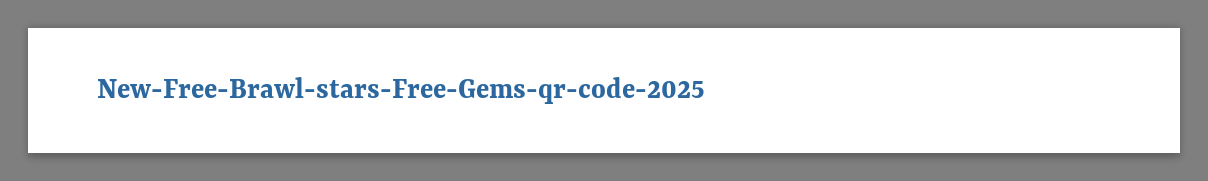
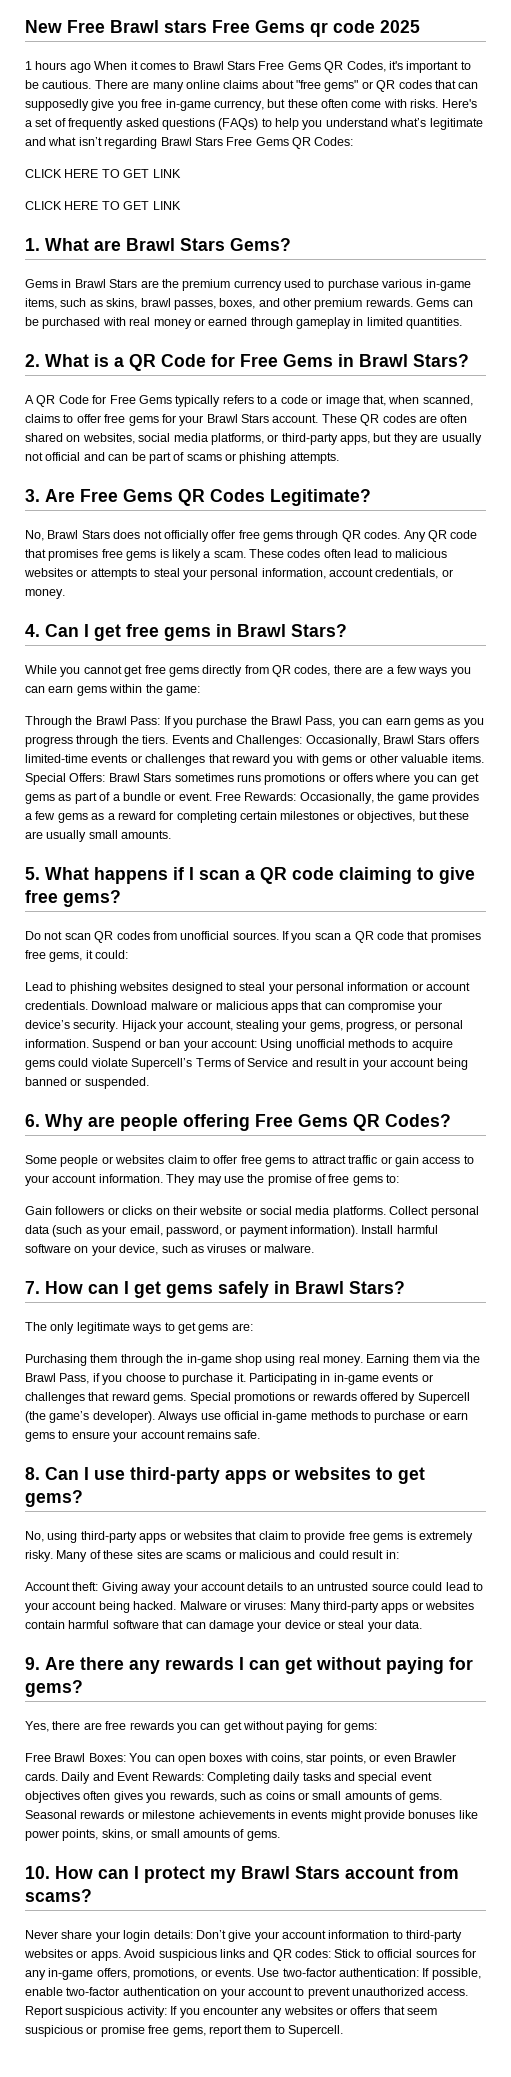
[97,77,704,104] New-Free-Brawl-stars-Free-Gems-qr-code-2025 -> [25,20,420,37] [25,61,471,73] [25,80,479,92] [25,99,477,111] [25,118,483,130] [25,137,354,149] [25,169,181,178] [25,201,181,210] [25,238,291,251] [25,279,471,291] [25,298,473,310] [25,317,463,329] [25,354,469,371] [25,395,473,407] [25,414,468,426] [25,433,482,445] [25,452,339,464] [25,489,371,506] [25,530,478,542] [25,549,447,561] [24,568,453,580] [25,589,65,599] [25,624,347,641] [25,665,471,677] [25,684,200,696] [25,716,484,728] [25,735,479,747] [25,754,484,766] [25,773,479,785] [25,792,479,804] [25,811,469,823] [25,830,172,842] [25,867,475,884] [25,890,121,907] [25,931,481,943] [25,950,129,962] [25,982,471,994] [25,1001,443,1013] [25,1020,463,1032] [25,1039,453,1051] [25,1058,468,1070] [25,1077,149,1089] [25,1114,451,1131] [25,1155,474,1167] [25,1174,400,1186] [25,1206,479,1218] [25,1225,438,1237] [25,1244,314,1256] [25,1281,405,1298] [25,1322,253,1334] [25,1354,480,1366] [25,1373,433,1385] [25,1392,470,1404] [25,1411,469,1423] [25,1430,261,1442] [25,1467,425,1484] [25,1490,83,1507] [25,1531,473,1543] [25,1550,399,1562] [25,1582,483,1594] [25,1601,475,1613] [25,1620,423,1632] [25,1657,473,1674] [25,1680,83,1697] [25,1721,378,1733] [25,1753,456,1765] [25,1772,432,1784] [25,1791,442,1803] [25,1810,478,1822] [25,1829,280,1841] [25,1866,459,1883] [25,1889,92,1902] [25,1930,463,1942] [24,1949,476,1961] [25,1968,481,1980] [25,1987,469,1999] [25,2006,438,2018] [25,2025,343,2037] New Free Brawl stars Free Gems qr code 2025 // 1 hours ago When it comes to Brawl Stars Free Gems QR Codes, it's important to be cautious. There are many online claims about "free gems" or QR codes that can supposedly give you free in-game currency, but these often come with risks. Here's a set of frequently asked questions (FAQs) to help you understand what’s legitimate and what isn’t regarding Brawl Stars Free Gems QR Codes: // CLICK HERE TO GET LINK // CLICK HERE TO GET LINK // 1. What are Brawl Stars Gems? // Gems in Brawl Stars are the premium currency used to purchase various in-game items, such as skins, brawl passes, boxes, and other premium rewards. Gems can be purchased with real money or earned through gameplay in limited quantities. // 2. What is a QR Code for Free Gems in Brawl Stars? // A QR Code for Free Gems typically refers to a code or image that, when scanned, claims to offer free gems for your Brawl Stars account. These QR codes are often shared on websites, social media platforms, or third-party apps, but they are usually not official and can be part of scams or phishing attempts. // 3. Are Free Gems QR Codes Legitimate? // No, Brawl Stars does not officially offer free gems through QR codes. Any QR code that promises free gems is likely a scam. These codes often lead to malicious websites or attempts to steal your personal information, account credentials, or money. // 4. Can I get free gems in Brawl Stars? // While you cannot get free gems directly from QR codes, there are a few ways you can earn gems within the game: // Through the Brawl Pass: If you purchase the Brawl Pass, you can earn gems as you progress through the tiers. Events and Challenges: Occasionally, Brawl Stars offers limited-time events or challenges that reward you with gems or other valuable items. Special Offers: Brawl Stars sometimes runs promotions or offers where you can get gems as part of a bundle or event. Free Rewards: Occasionally, the game provides a few gems as a reward for completing certain milestones or objectives, but these are usually small amounts. // 5. What happens if I scan a QR code claiming to give free gems? // Do not scan QR codes from unofficial sources. If you scan a QR code that promises free gems, it could: // Lead to phishing websites designed to steal your personal information or account credentials. Download malware or malicious apps that can compromise your device’s security. Hijack your account, stealing your gems, progress, or personal information. Suspend or ban your account: Using unofficial methods to acquire gems could violate Supercell’s Terms of Service and result in your account being banned or suspended. // 6. Why are people offering Free Gems QR Codes? // Some people or websites claim to offer free gems to attract traffic or gain access to your account information. They may use the promise of free gems to: // Gain followers or clicks on their website or social media platforms. Collect personal data (such as your email, password, or payment information). Install harmful software on your device, such as viruses or malware. // 7. How can I get gems safely in Brawl Stars? // The only legitimate ways to get gems are: // Purchasing them through the in-game shop using real money. Earning them via the Brawl Pass, if you choose to purchase it. Participating in in-game events or challenges that reward gems. Special promotions or rewards offered by Supercell (the game’s developer). Always use official in-game methods to purchase or earn gems to ensure your account remains safe. // 8. Can I use third-party apps or websites to get gems? // No, using third-party apps or websites that claim to provide free gems is extremely risky. Many of these sites are scams or malicious and could result in: // Account theft: Giving away your account details to an untrusted source could lead to your account being hacked. Malware or viruses: Many third-party apps or websites contain harmful software that can damage your device or steal your data. // 9. Are there any rewards I can get without paying for gems? // Yes, there are free rewards you can get without paying for gems: // Free Brawl Boxes: You can open boxes with coins, star points, or even Brawler cards. Daily and Event Rewards: Completing daily tasks and special event objectives often gives you rewards, such as coins or small amounts of gems. Seasonal rewards or milestone achievements in events might provide bonuses like power points, skins, or small amounts of gems. // 10. How can I protect my Brawl Stars account from scams? // Never share your login details: Don’t give your account information to third-party websites or apps. Avoid suspicious links and QR codes: Stick to official sources for any in-game offers, promotions, or events. Use two-factor authentication: If possible, enable two-factor authentication on your account to prevent unauthorized access. Report suspicious activity: If you encounter any websites or offers that seem suspicious or promise free gems, report them to Supercell.

